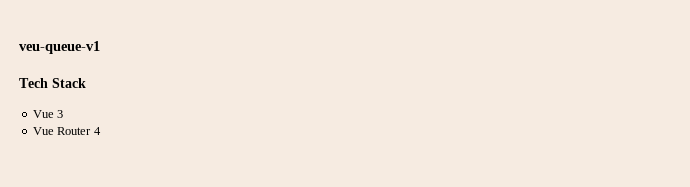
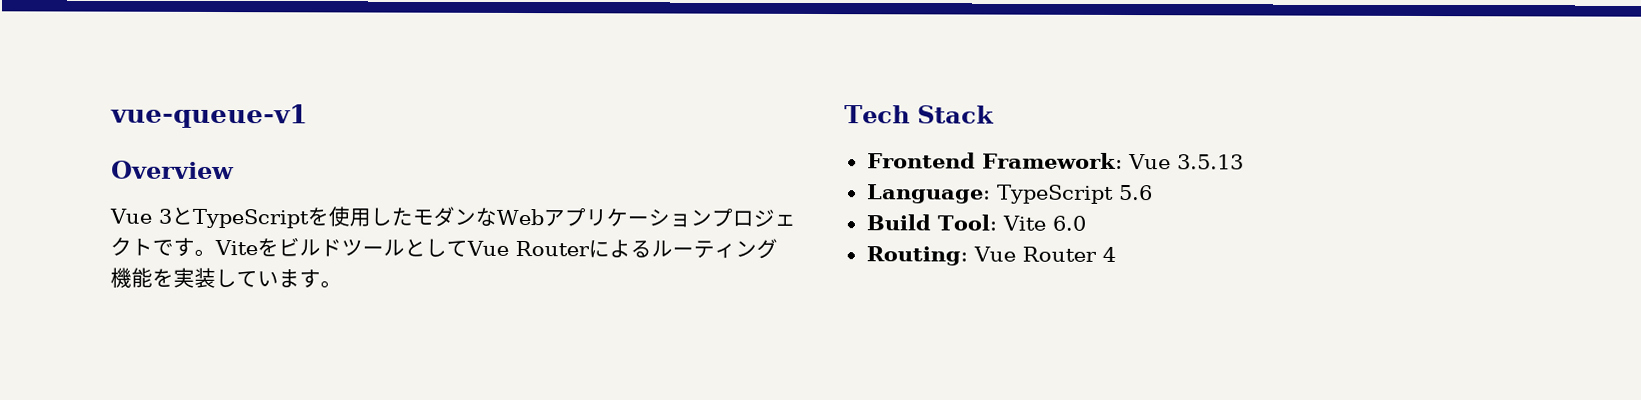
[19,41,100,54] [19,78,86,88] [32,110,64,118] veu-queue-v1 // Tech Stack // Vue 3 // -> [110,103,308,129] [111,160,235,180] [109,206,796,229] [110,236,778,259] [110,267,342,289] [844,105,995,124] [866,152,1244,170] [865,184,1153,204] [865,214,1086,231] [865,246,968,266] vue-queue-v1 // Overview // Vue 3とTypeScriptを使用したモダンなWebアプリケーションプロジェクトです。ViteをビルドツールとしてVue Routerによるルーティング機能を実装しています。 // Tech Stack // Frontend Framework: Vue 3.5.13 // Language: TypeScript 5.6 // Build Tool: Vite 6.0 // Routing:

